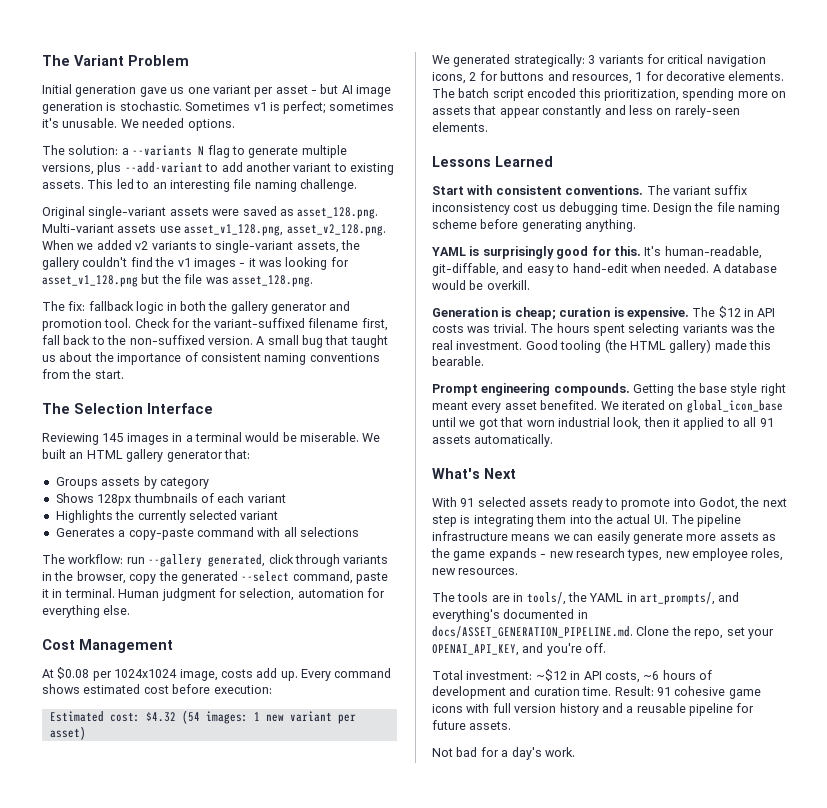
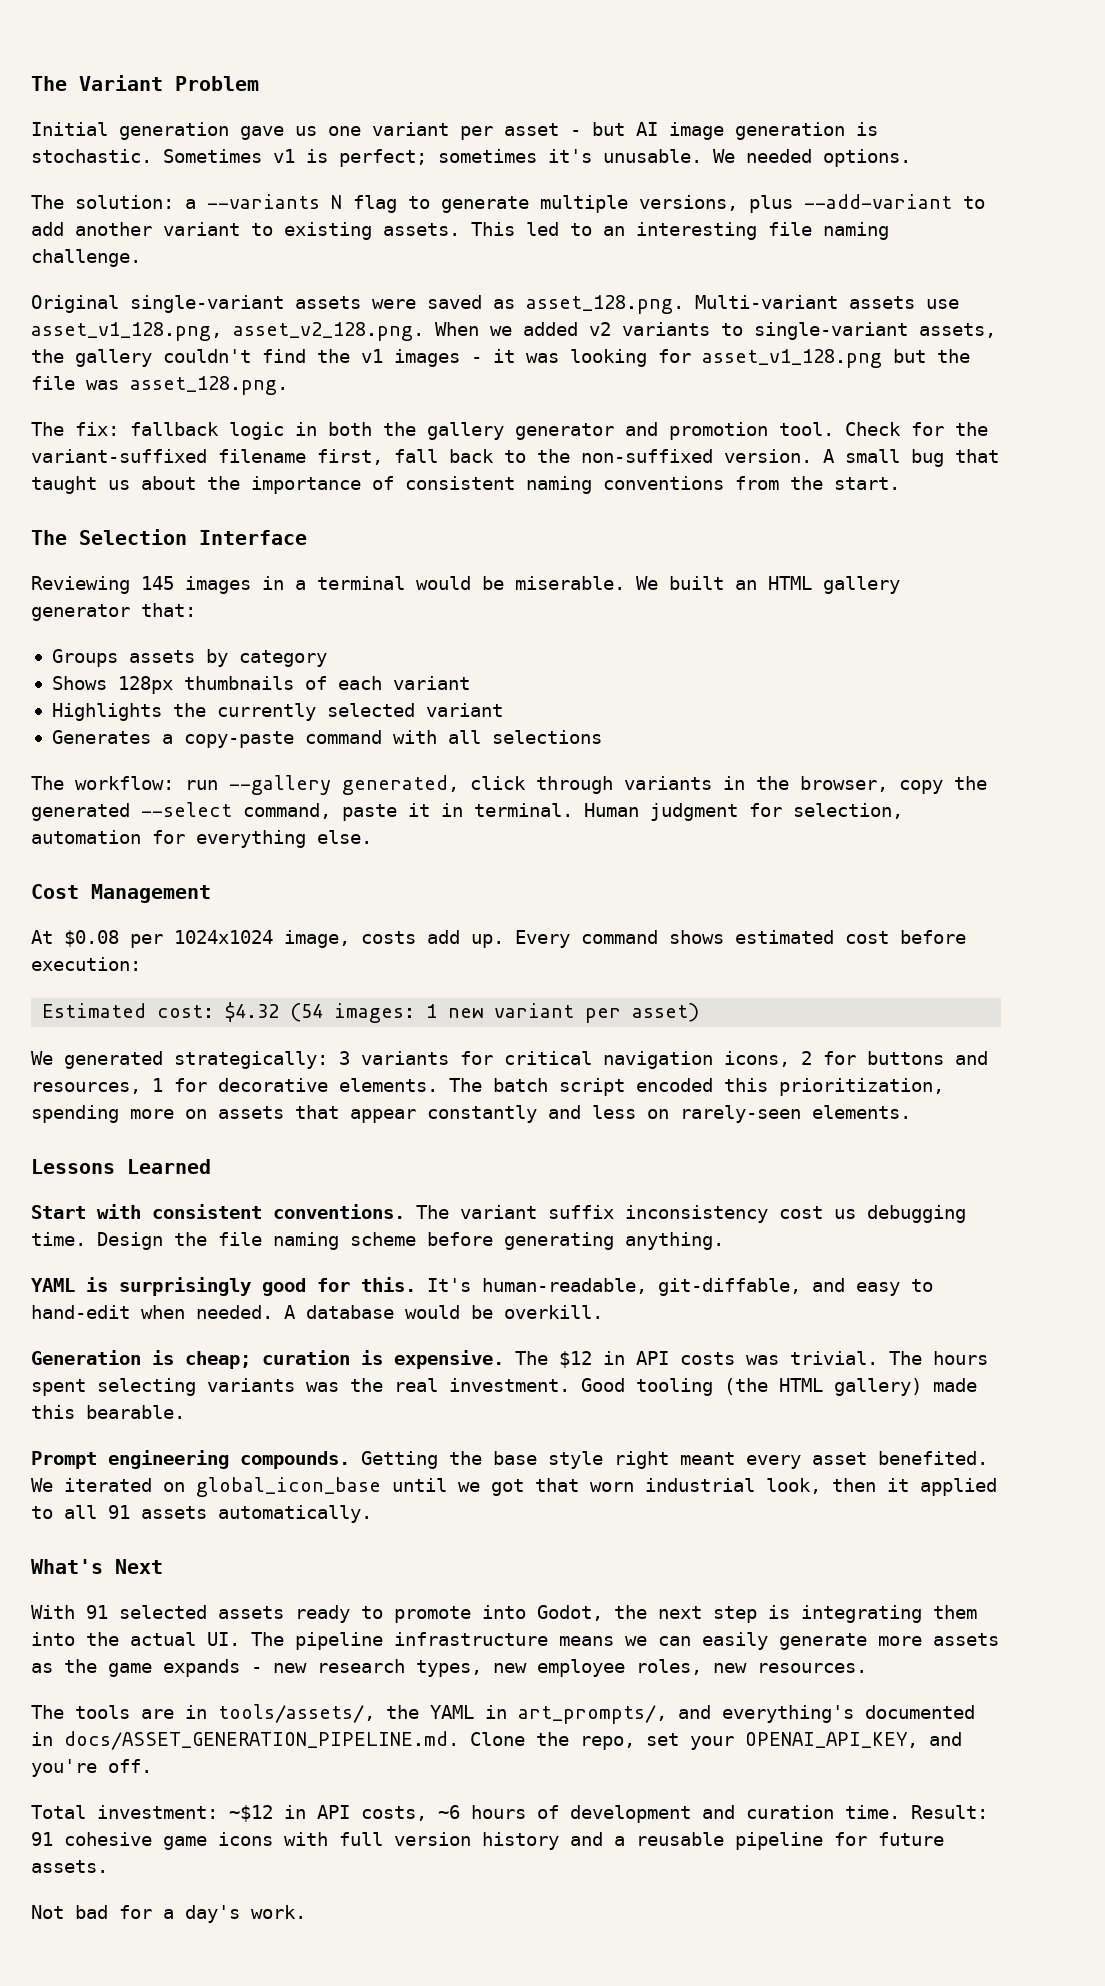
[526,592,566,605] tools/, -> [218,1704,375,1723] tools/assets/,

